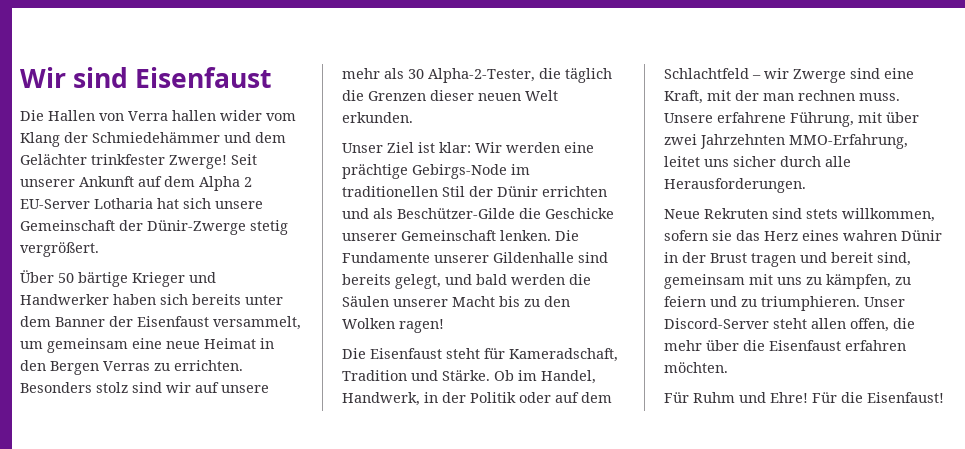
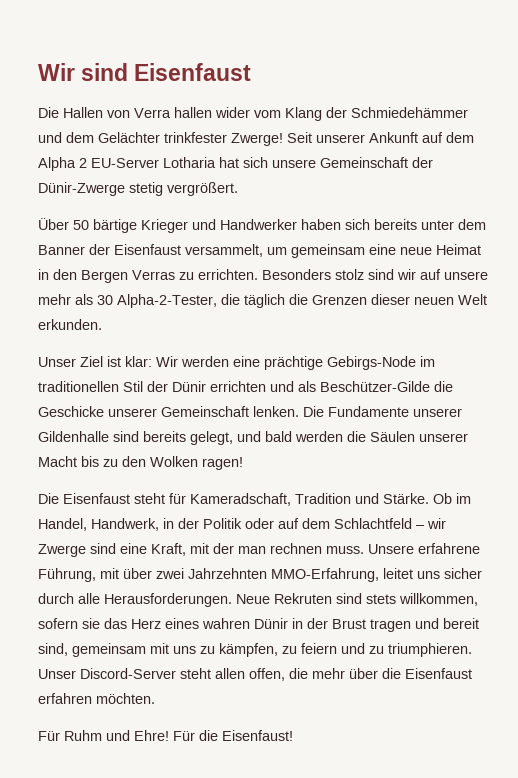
(806, 185) // -> (232, 600) none

